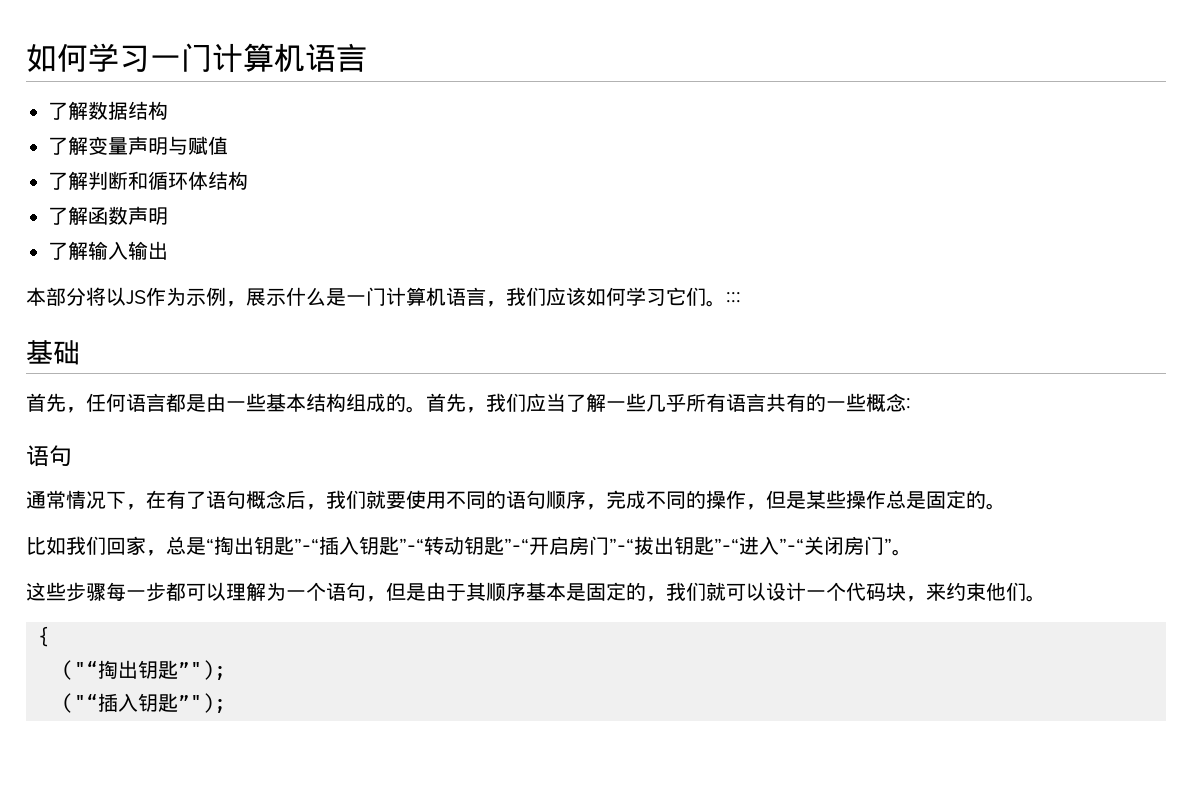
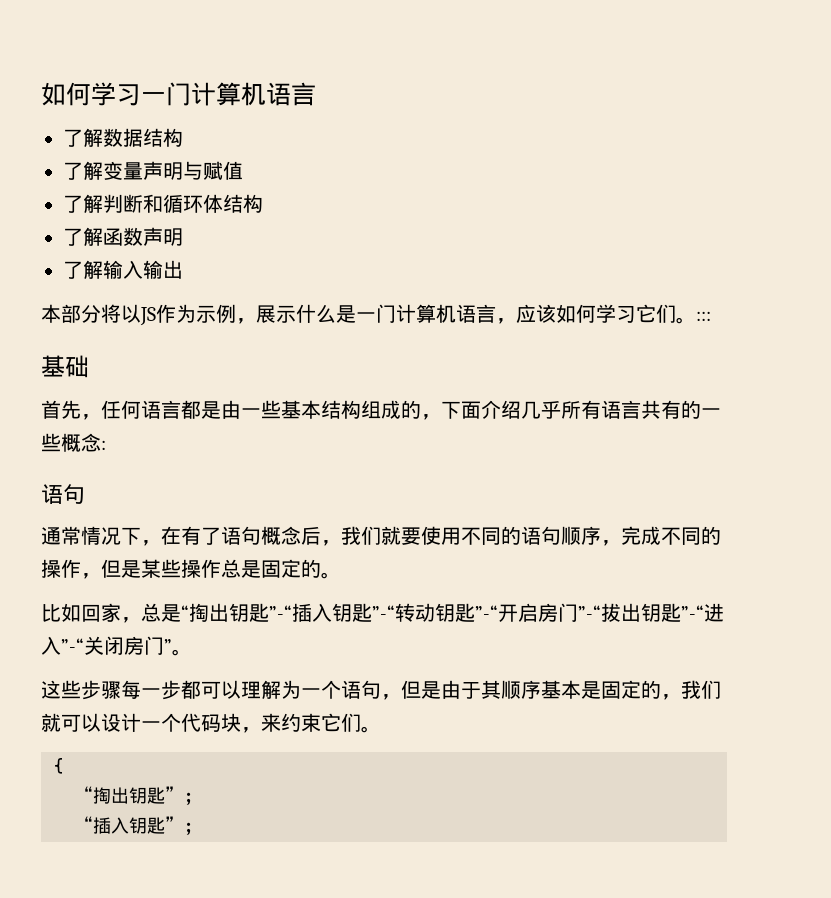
[506,287,546,306] 我们 -> (516, 321) none
[406,393,646,413] 。首先，我们应当了解一些 -> [421,400,521,420] ，下面介绍
[66,536,106,555] 我们 -> (81, 612) none
[986,582,1006,601] 他 -> [321,713,341,732] 它
[62,660,226,680] [62,693,226,713] ("“掏出钥匙”"); // ("“插入钥匙”"); -> [75,786,194,805] [75,816,194,835] “掏出钥匙”; // “插入钥匙”;

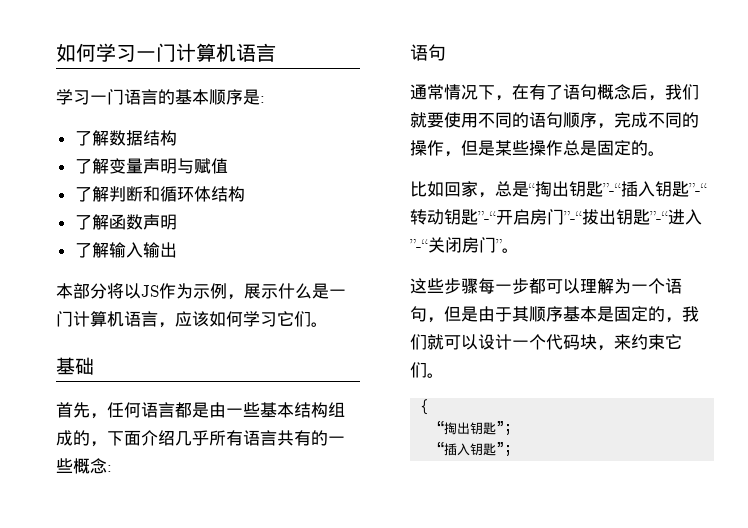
(316, 94) none -> [56,89,265,105] // 学习一门语言的基本顺序是:
[696,311,711,321] ::: -> (328, 324) none

